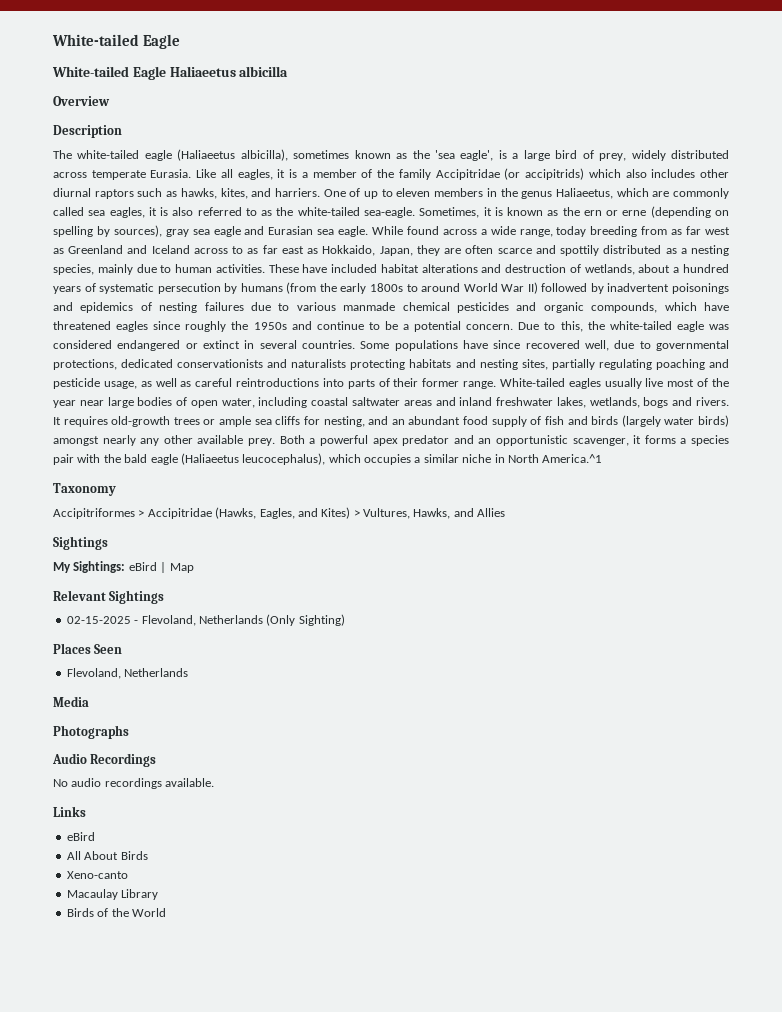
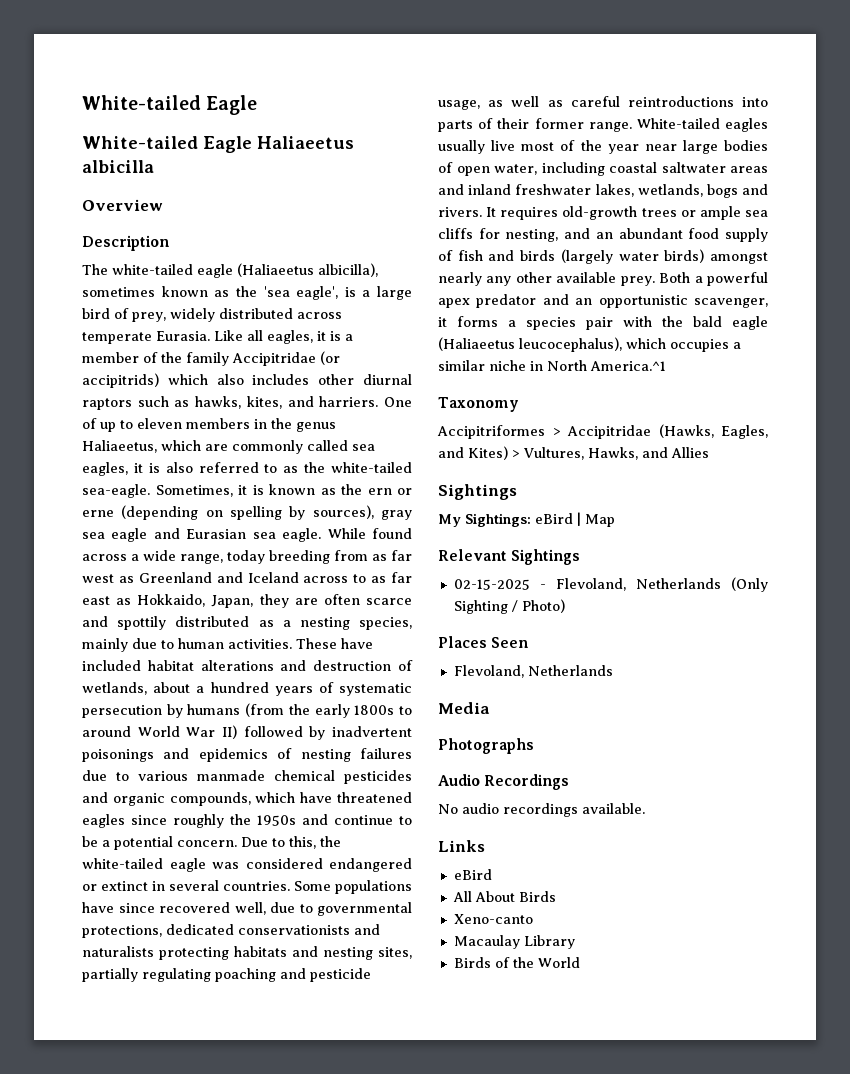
[298,614,345,626] Sighting) -> [453,599,565,614] Sighting / Photo)

